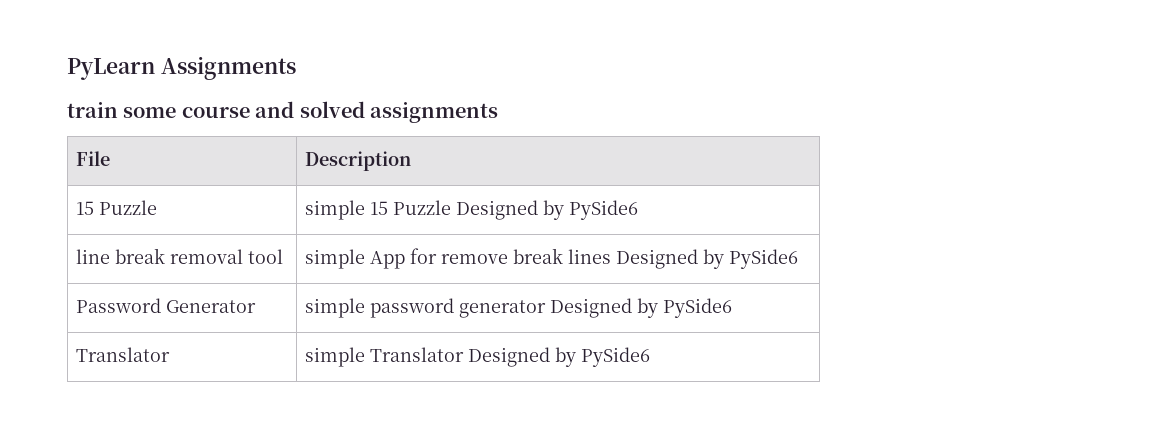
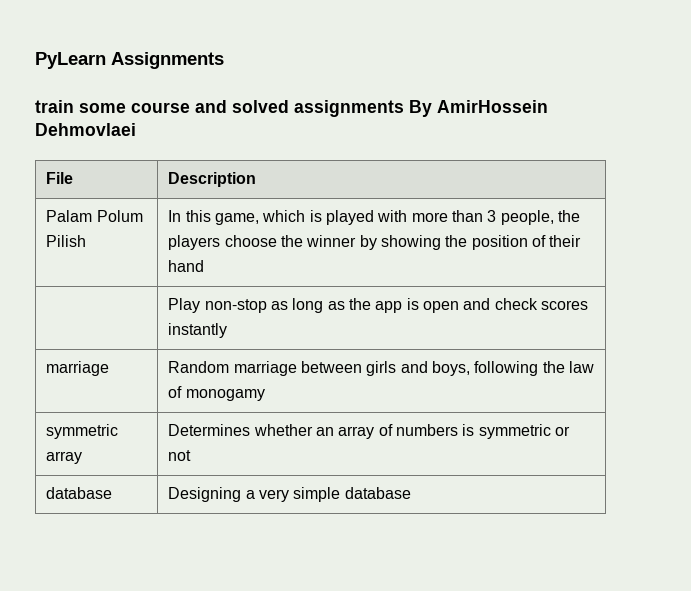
(498, 112) none -> [409,100,548,117] [35,123,136,136] By AmirHossein Dehmovlaei
[75,200,157,215] [304,200,638,220] [75,248,283,264] [304,248,798,269] [75,298,256,313] [304,298,732,318] [75,347,170,362] [304,347,650,367] 15 Puzzle | simple 15 Puzzle Designed by PySide6 // line break removal tool | simple App for remove break lines Designed by PySide6 // Password Generator | simple password generator Designed by PySide6 // Translator | simple Translator Designed by PySide6 -> [46,210,143,222] [46,235,87,247] [168,210,580,225] [168,235,582,250] [168,260,205,272] [168,298,588,313] [168,323,228,338] [46,361,110,376] [168,361,595,376] [168,386,265,401] [46,424,119,439] [46,451,83,464] [168,424,571,439] [168,450,192,461] [46,487,113,499] [168,487,411,502] Palam Polum Pilish | In this game, which is played with more than 3 people, the players choose the winner by showing the position of their hand // | Play non-stop as long as the app is open and check scores instantly // marriage | Random marriage between girls and boys, following the law of monogamy // symmetric array | Determines whether an array of numbers is symmetric or not // database | Designing a very simple database

